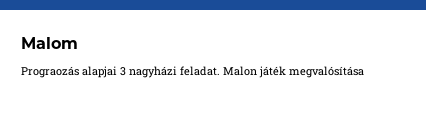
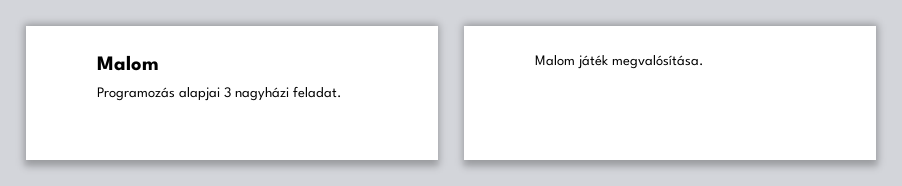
[21,66,79,78] Prograozás -> [97,87,175,101] Programozás
[223,66,364,78] Malon játék megvalósítása -> [535,55,704,69] Malom játék megvalósítása.

